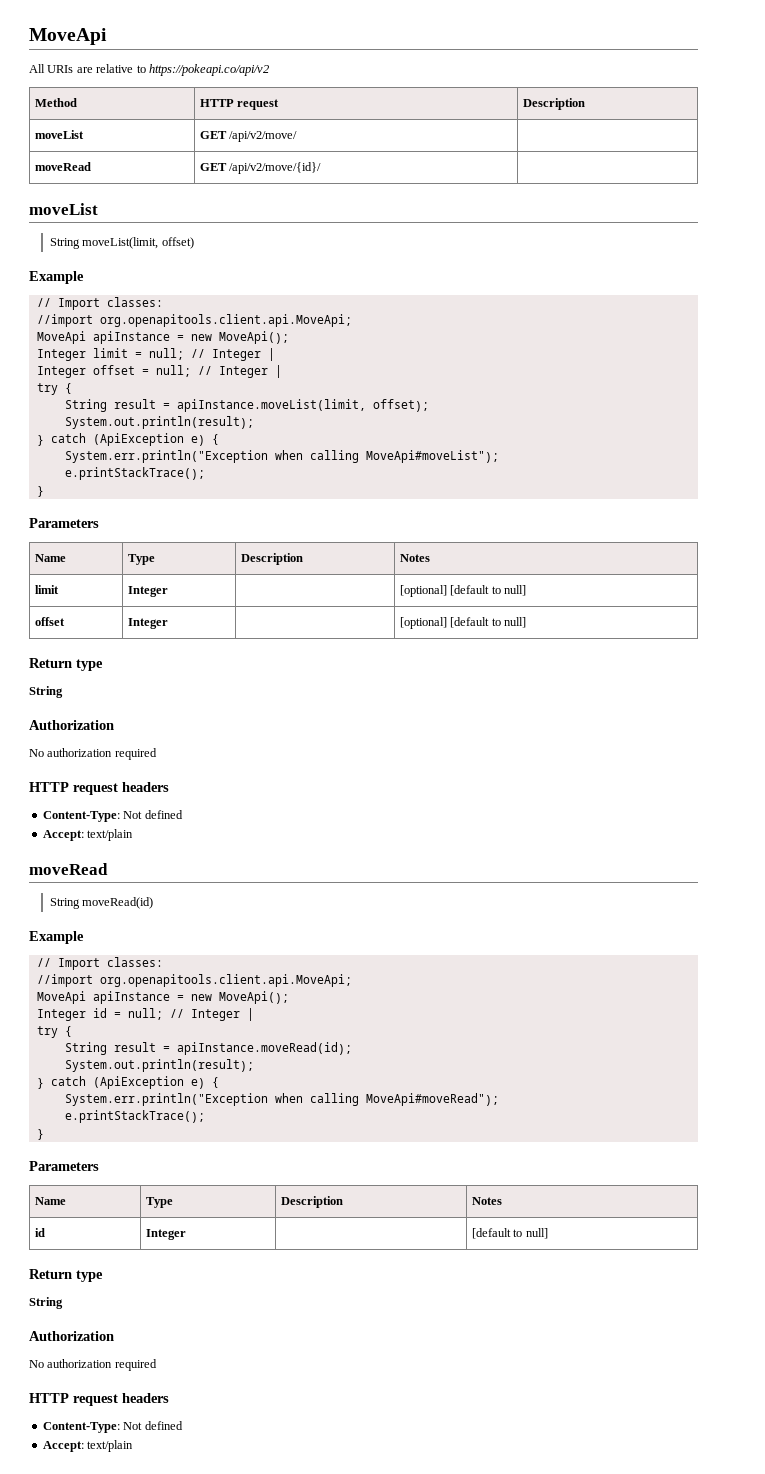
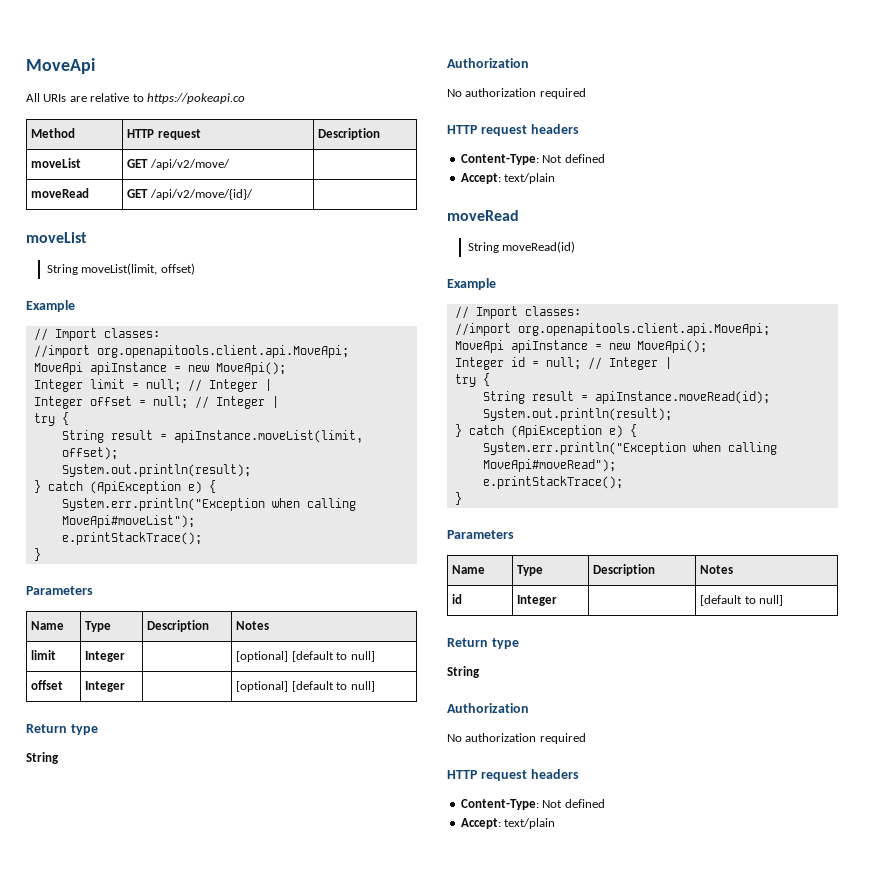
[148,64,269,76] https://pokeapi.co/api/v2 -> [146,93,245,104] https://pokeapi.co

